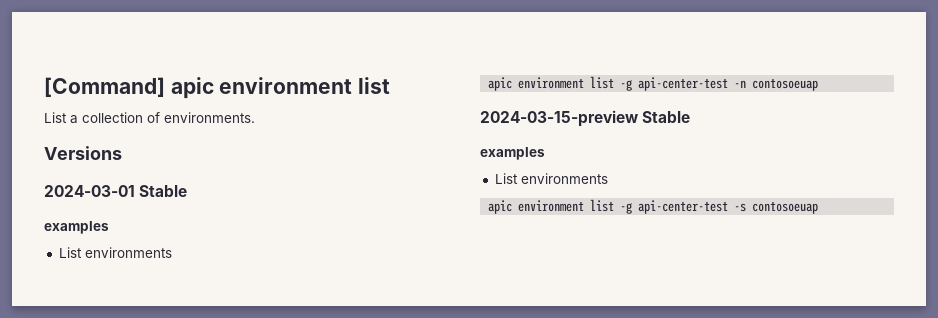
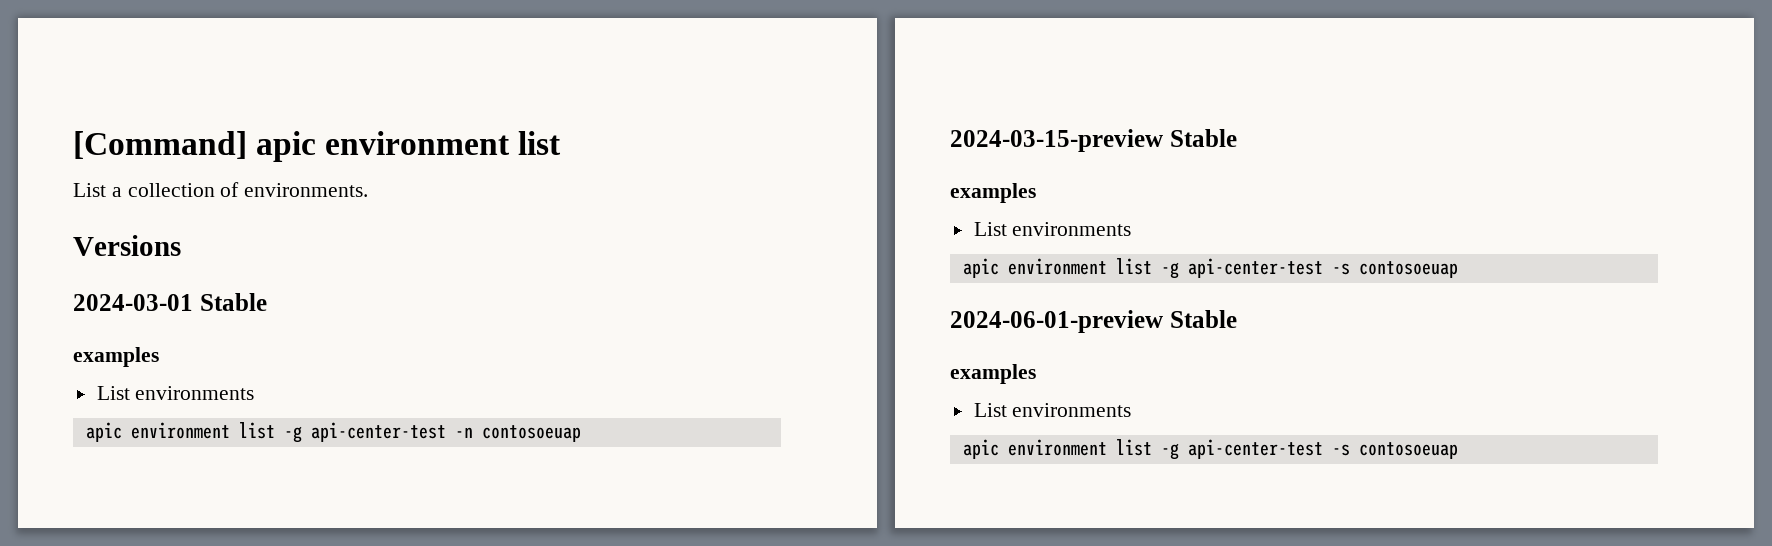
(819, 207) none -> [950,310,1237,333] [950,364,1036,384] [973,403,1132,417] [962,439,1458,460] // 2024-06-01-preview Stable // examples // List environments // apic environment list -g api-center-test -s contosoeuap

